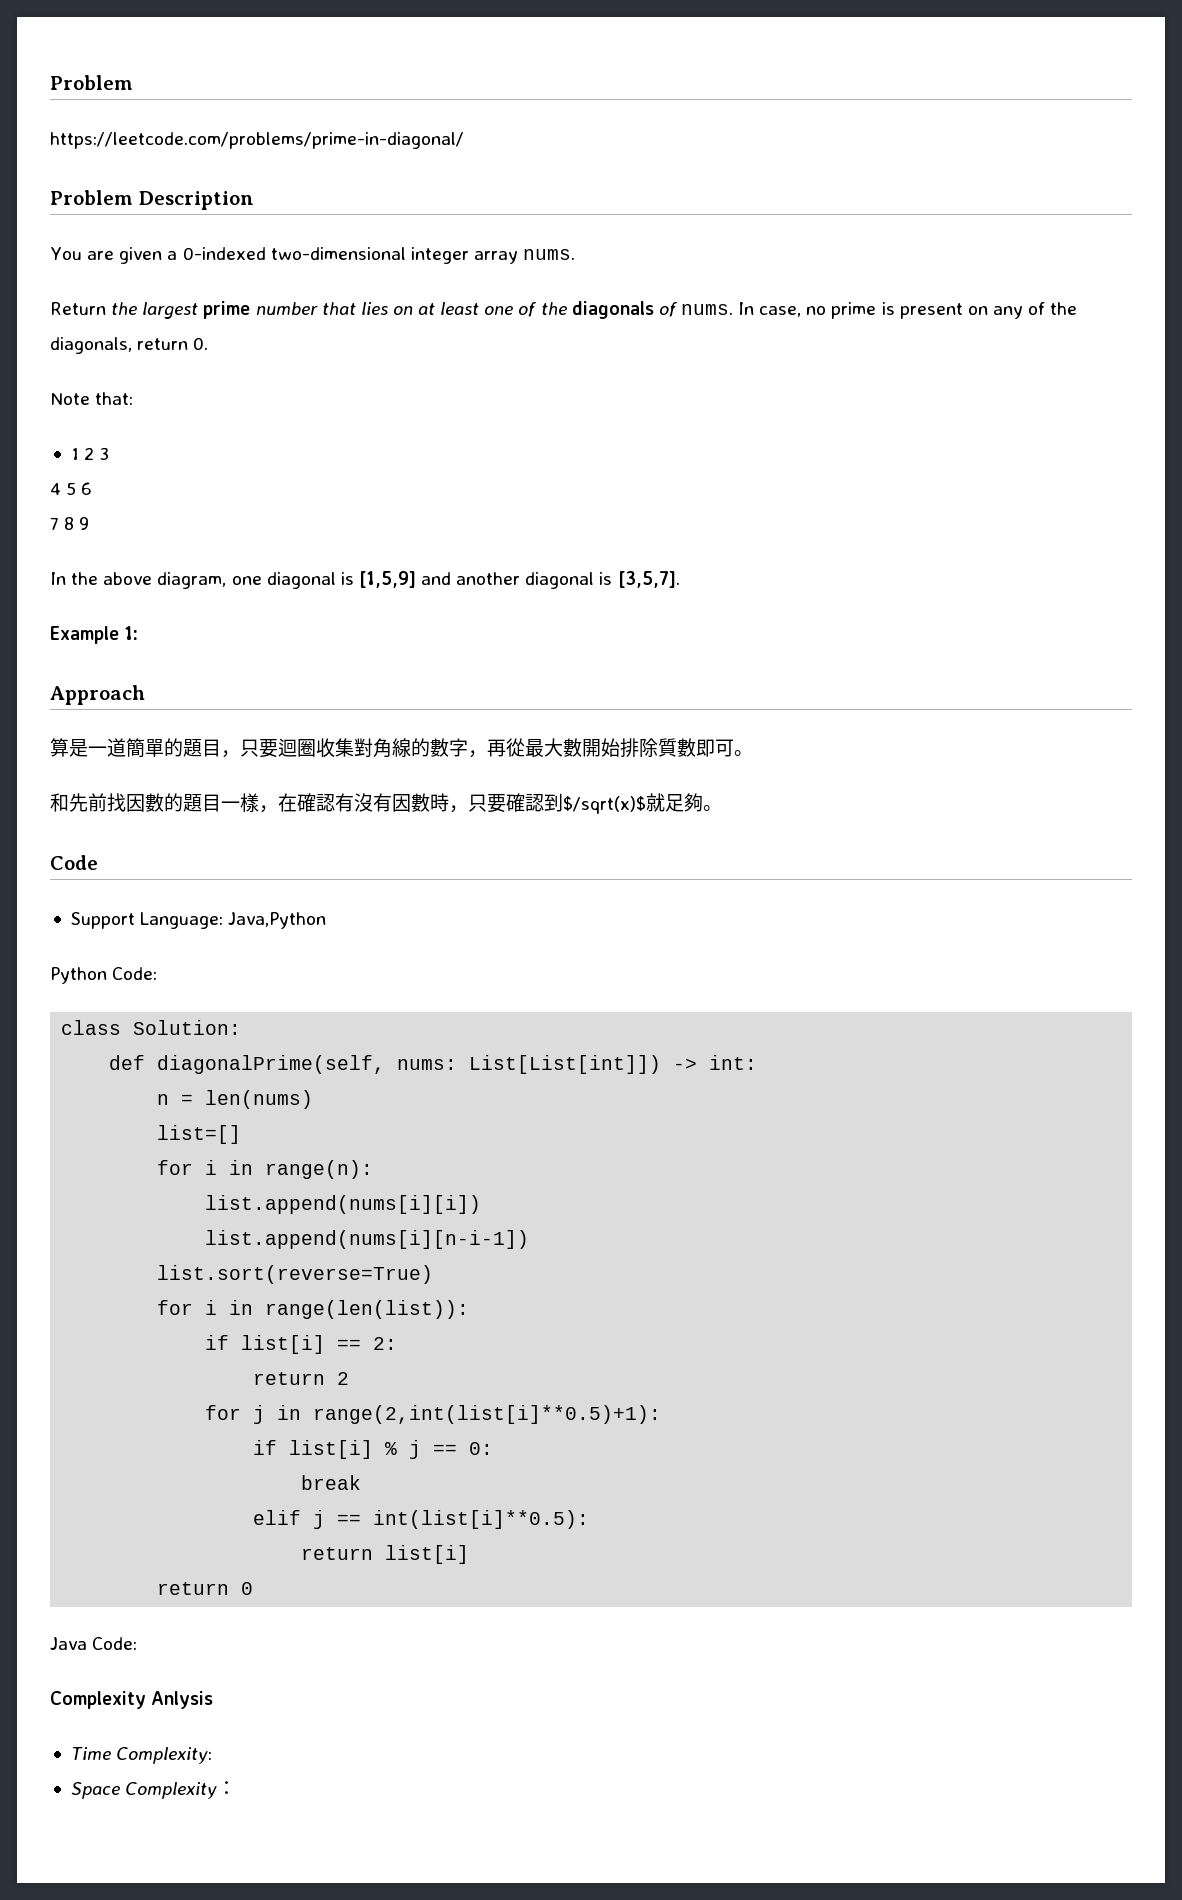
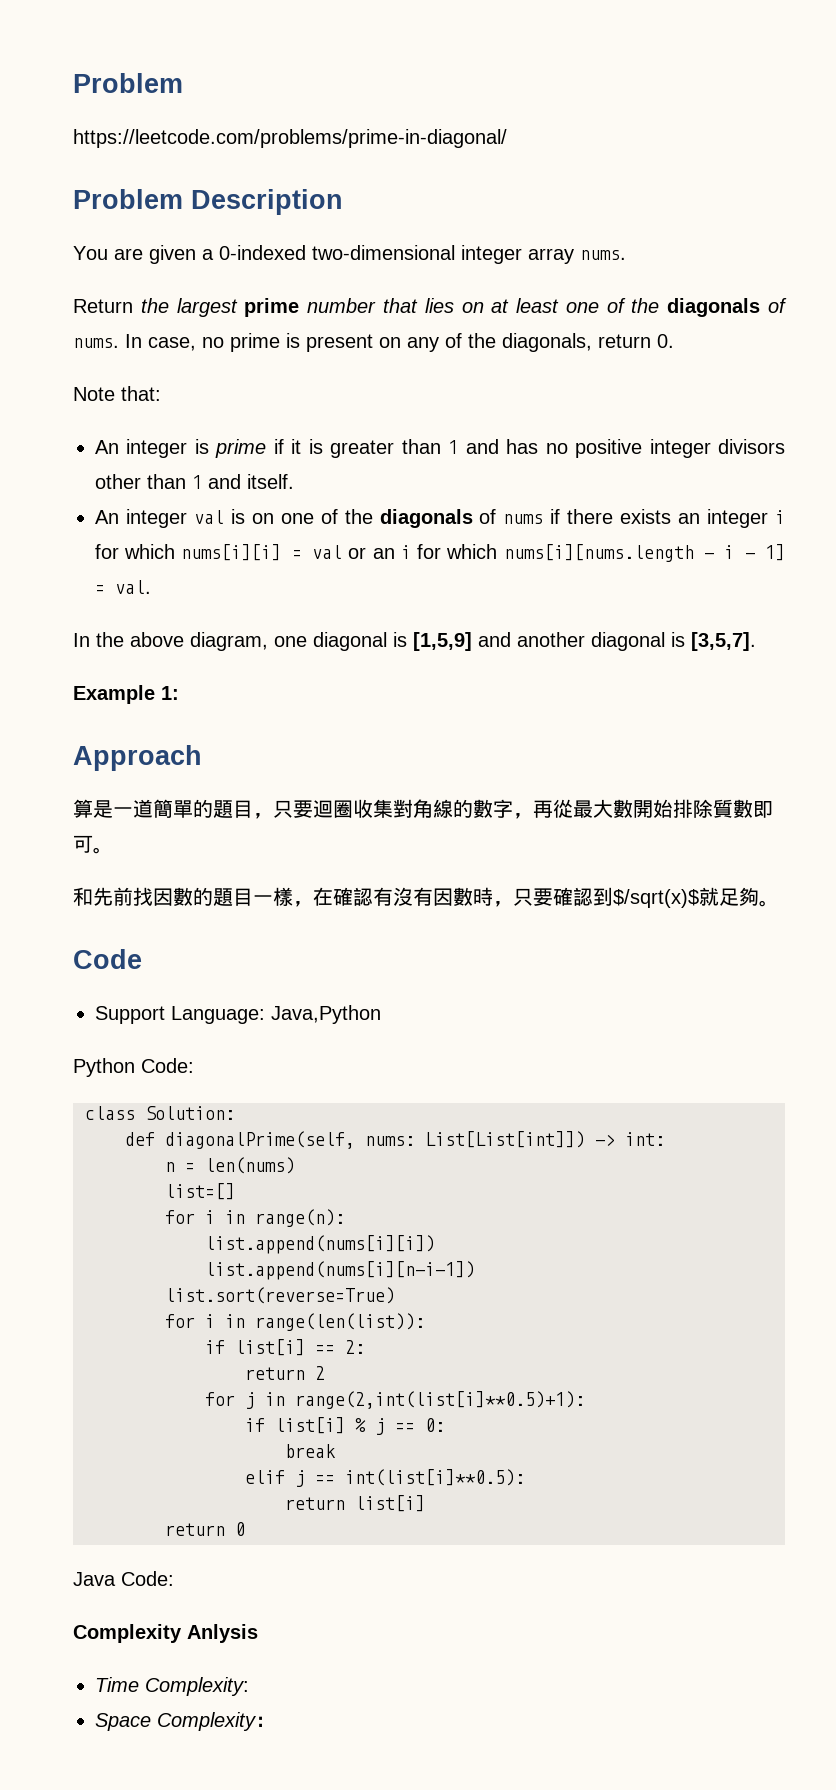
[70,447,110,460] [50,482,93,495] [50,517,90,530] 1 2 3 // 4 5 6 // 7 8 9 -> [95,439,785,458] [95,474,294,489] [95,509,785,528] [95,544,785,562] [95,580,151,594] An integer is prime if it is greater than 1 and has no positive integer divisors other than 1 and itself. // An integer val is on one of the diagonals of nums if there exists an integer i for which nums[i][i] = val or an i for which nums[i][nums.length - i - 1] = val.

